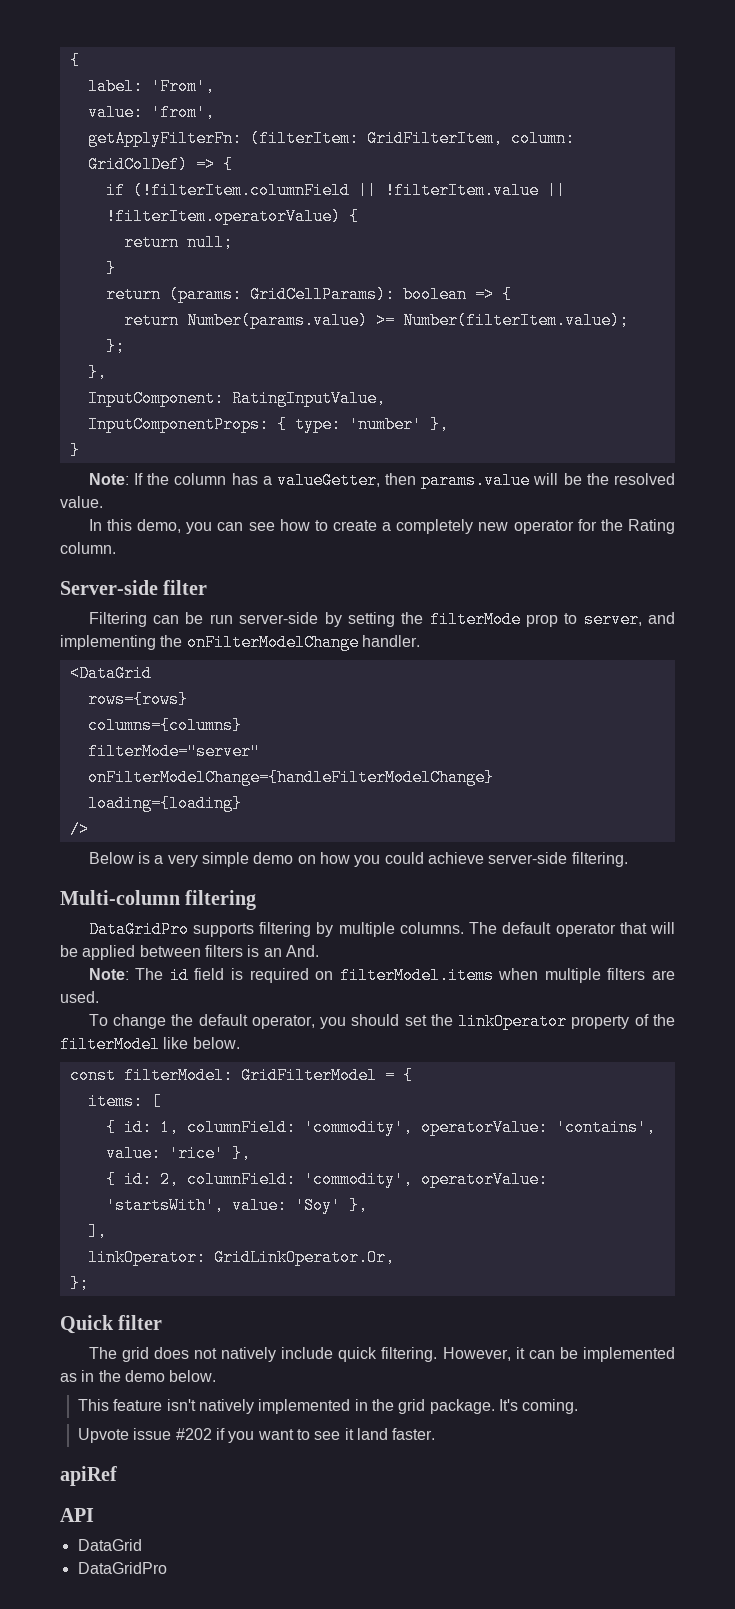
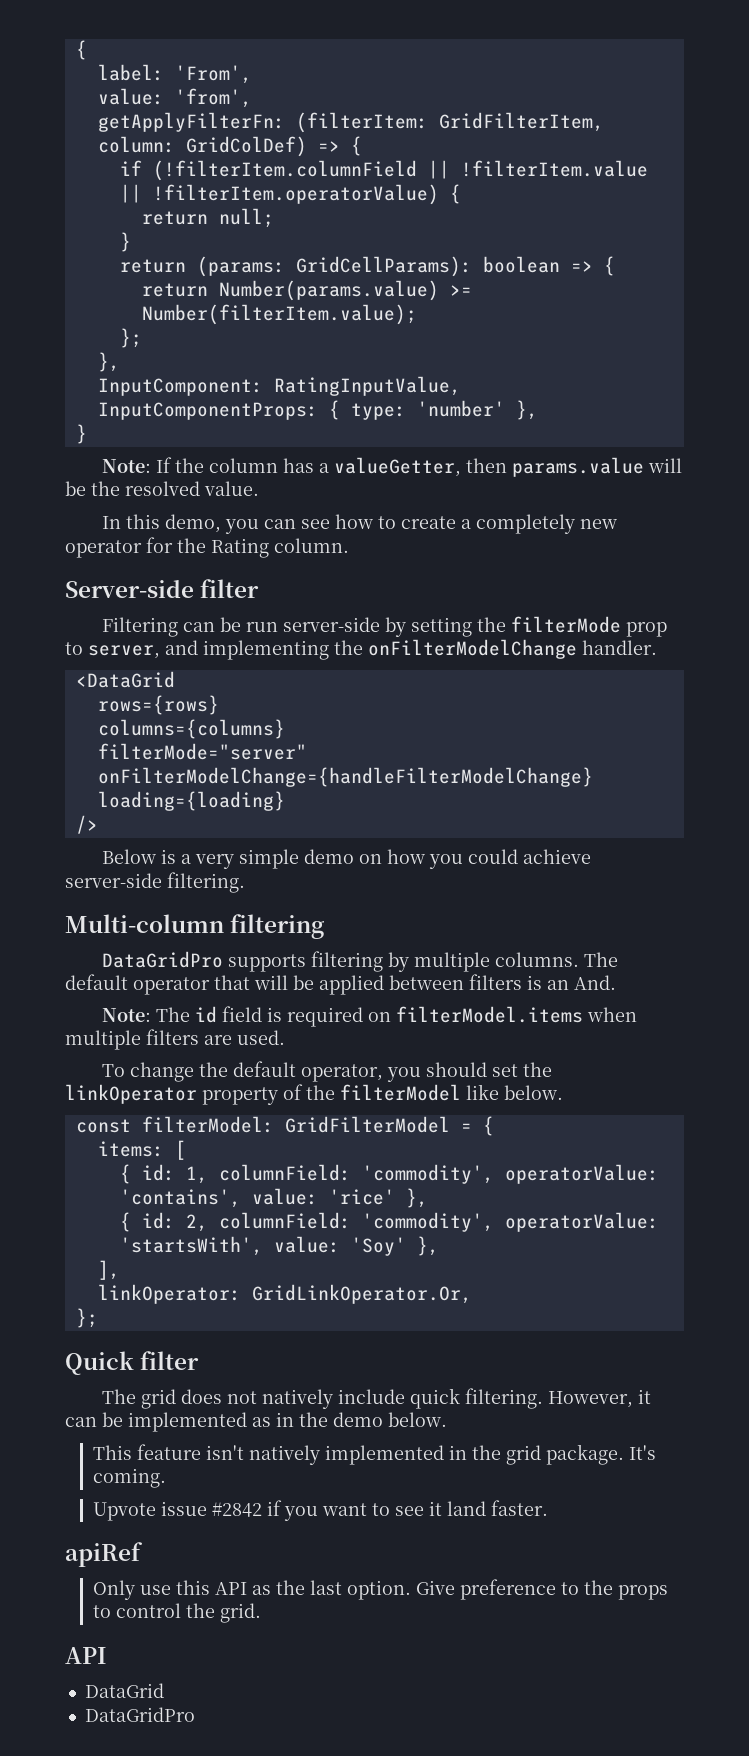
[175,1428,212,1440] #202 -> [211,1502,262,1517] #2842
(117, 1476) none -> [92,1579,668,1600] [92,1603,261,1623] // Only use this API as the last option. Give preference to the props to control the grid.

